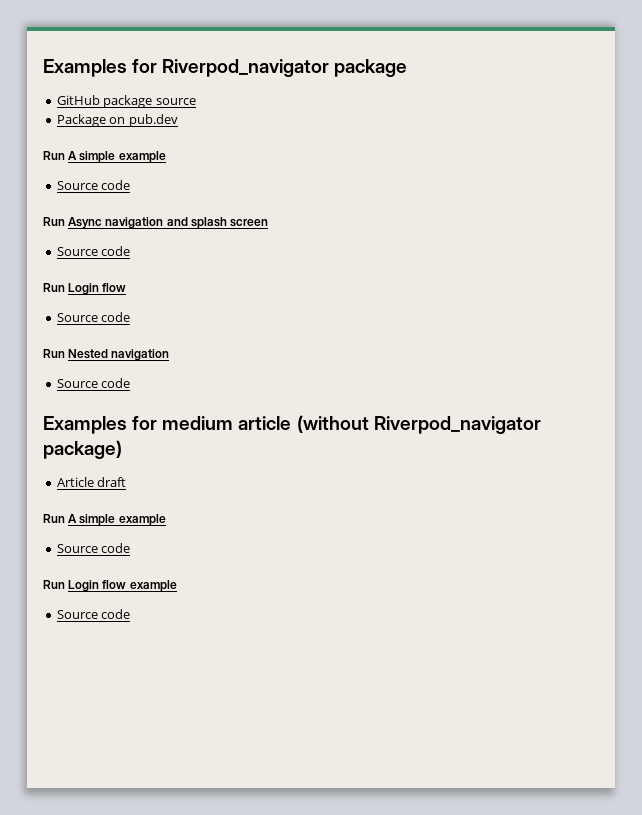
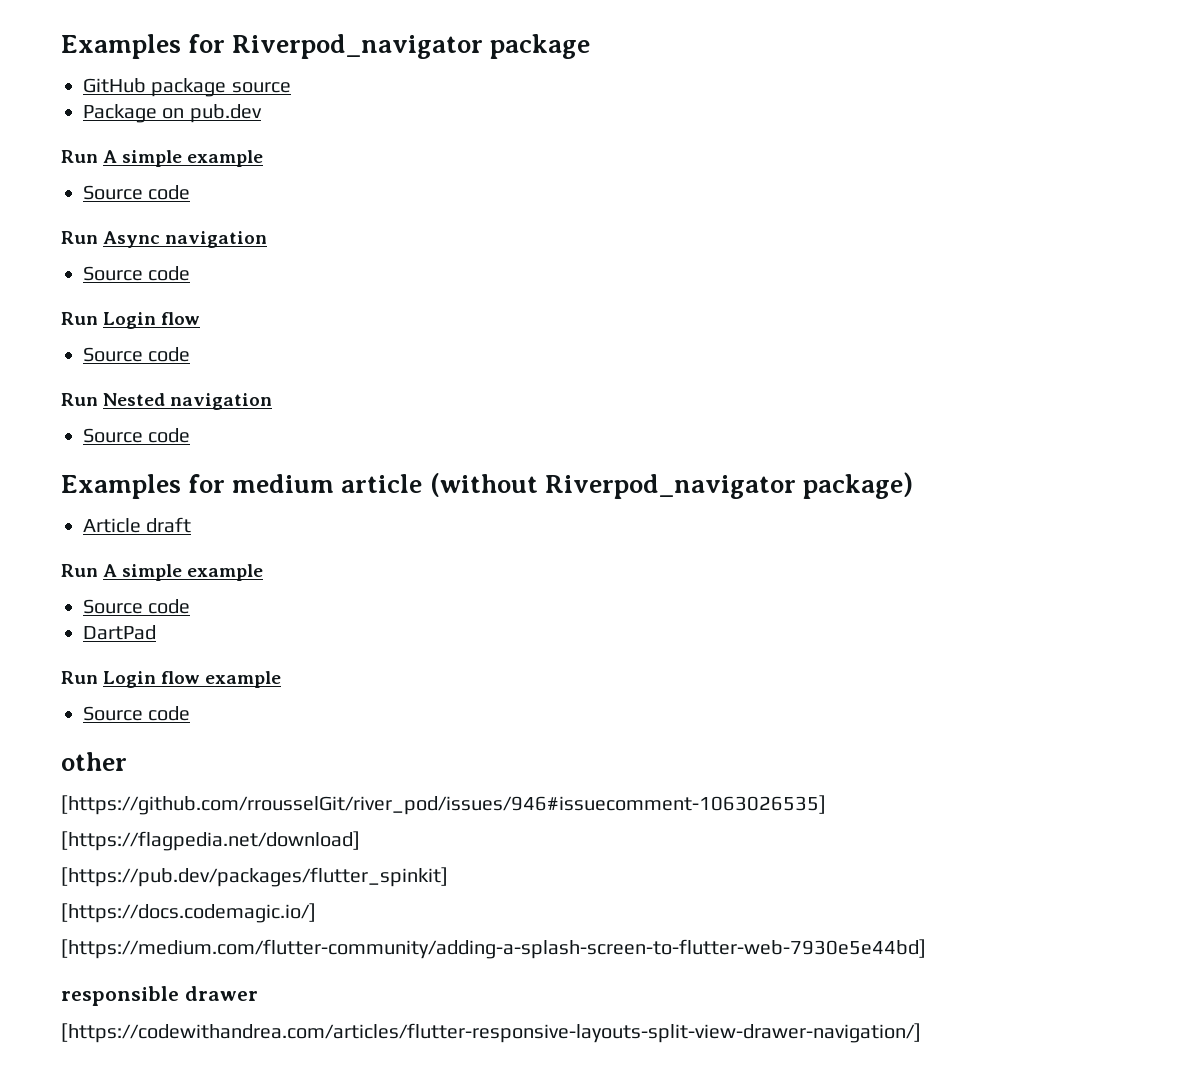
[166,217,269,229] and splash screen -> (268, 239) none
(131, 548) none -> [83,625,156,640] // DartPad
(131, 614) none -> [61,752,127,771] [61,795,826,815] [61,831,360,851] [61,867,448,887] [61,903,316,923] [61,939,926,959] [61,986,258,1006] [61,1023,921,1043] // other // [https://github.com/rrousselGit/river_pod/issues/946#issuecomment-1063026535] // [https://flagpedia.net/download] // [https://pub.dev/packages/flutter_spinkit] // [https://docs.codemagic.io/] // [https://medium.com/flutter-community/adding-a-splash-screen-to-flutter-web-7930e5e44bd] // responsible drawer // [https://codewithandrea.com/articles/flutter-responsive-layouts-split-view-drawer-navigation/]

